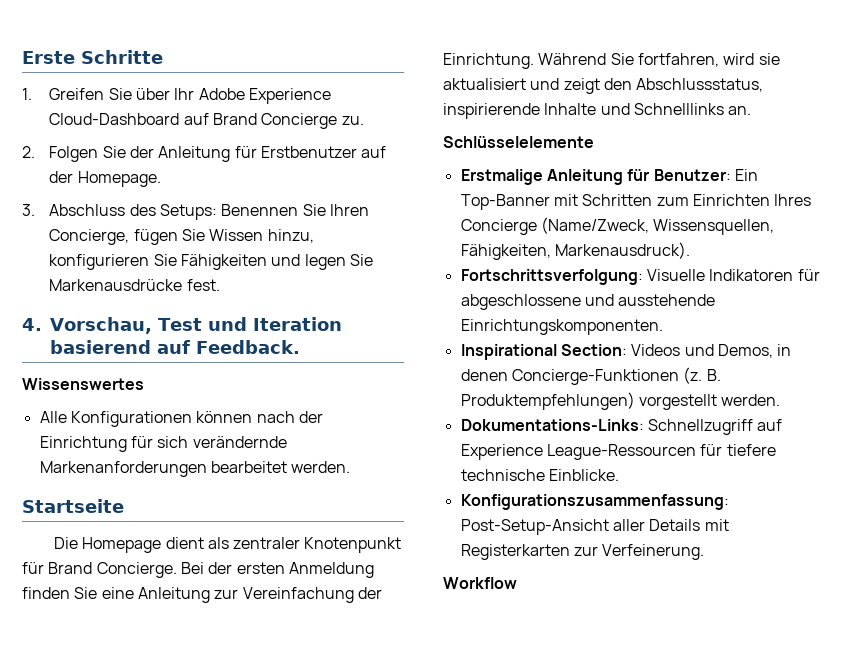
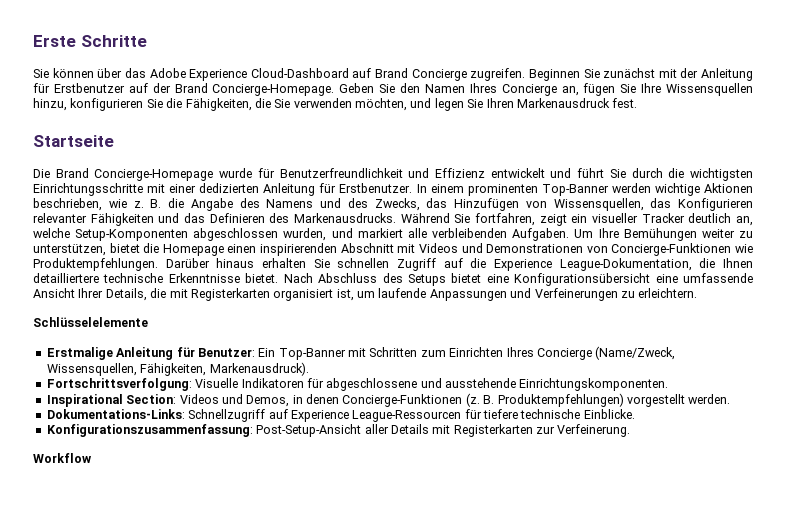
[22,88,195,100] 1. Greifen Sie über Ihr -> [33,68,146,78] Sie können über das
[341,116,364,125] [22,146,126,162] zu. // 2. Folgen Sie -> [470,68,677,81] zugreifen. Beginnen Sie zunächst mit
[77,171,161,187] [22,204,369,220] [49,229,314,245] [49,254,267,270] Homepage. // 3. Abschluss des Setups: Benennen Sie Ihren Concierge, fügen Sie Wissen hinzu, konfigurieren Sie Fähigkeiten -> [174,83,753,96] [33,98,407,111] Brand Concierge-Homepage. Geben Sie den Namen Ihres Concierge an, fügen Sie Ihre Wissensquellen hinzu, konfigurieren Sie die Fähigkeiten, die Sie verwenden möchten,
[49,279,183,291] Markenausdrücke -> [486,98,610,108] Ihren Markenausdruck
[22,317,342,334] [50,340,300,354] [22,378,144,390] [39,411,323,427] [39,436,287,452] [39,461,351,477] [22,499,124,513] [53,537,402,553] [22,562,374,578] [22,587,382,603] [443,53,780,69] [443,78,764,94] [443,103,752,119] 4. Vorschau, Test und Iteration basierend auf Feedback. // Wissenswertes // Alle Konfigurationen können nach der Einrichtung für sich verändernde Markenanforderungen bearbeitet werden. // Startseite // Die Homepage dient als zentraler Knotenpunkt für Brand Concierge. Bei der ersten Anmeldung finden Sie eine Anleitung zur Vereinfachung der Einrichtung. Während Sie fortfahren, wird sie aktualisiert und zeigt den Abschlussstatus, inspirierende Inhalte und Schnelllinks an. -> [33,135,114,147] [33,168,753,181] [33,183,754,196] [33,198,753,211] [33,213,753,226] [33,228,753,241] [33,243,754,256] [33,258,753,271] [33,273,753,286] [33,288,698,301] Startseite // Die Brand Concierge-Homepage wurde für Benutzerfreundlichkeit und Effizienz entwickelt und führt Sie durch die wichtigsten Einrichtungsschritte mit einer dedizierten Anleitung für Erstbenutzer. In einem prominenten Top-Banner werden wichtige Aktionen beschrieben, wie z. B. die Angabe des Namens und des Zwecks, das Hinzufügen von Wissensquellen, das Konfigurieren relevanter Fähigkeiten und das Definieren des Markenausdrucks. Während Sie fortfahren, zeigt ein visueller Tracker deutlich an, welche Setup-Komponenten abgeschlossen wurden, und markiert alle verbleibenden Aufgaben. Um Ihre Bemühungen weiter zu unterstützen, bietet die Homepage einen inspirierenden Abschnitt mit Videos und Demonstrationen von Concierge-Funktionen wie Produktempfehlungen. Darüber hinaus erhalten Sie schnellen Zugriff auf die Experience League-Dokumentation, die Ihnen detailliertere technische Erkenntnisse bietet. Nach Abschluss des Setups bietet eine Konfigurationsübersicht eine umfassende Ansicht Ihrer Details, die mit Registerkarten organisiert ist, um laufende Anpassungen und Verfeinerungen zu erleichtern.

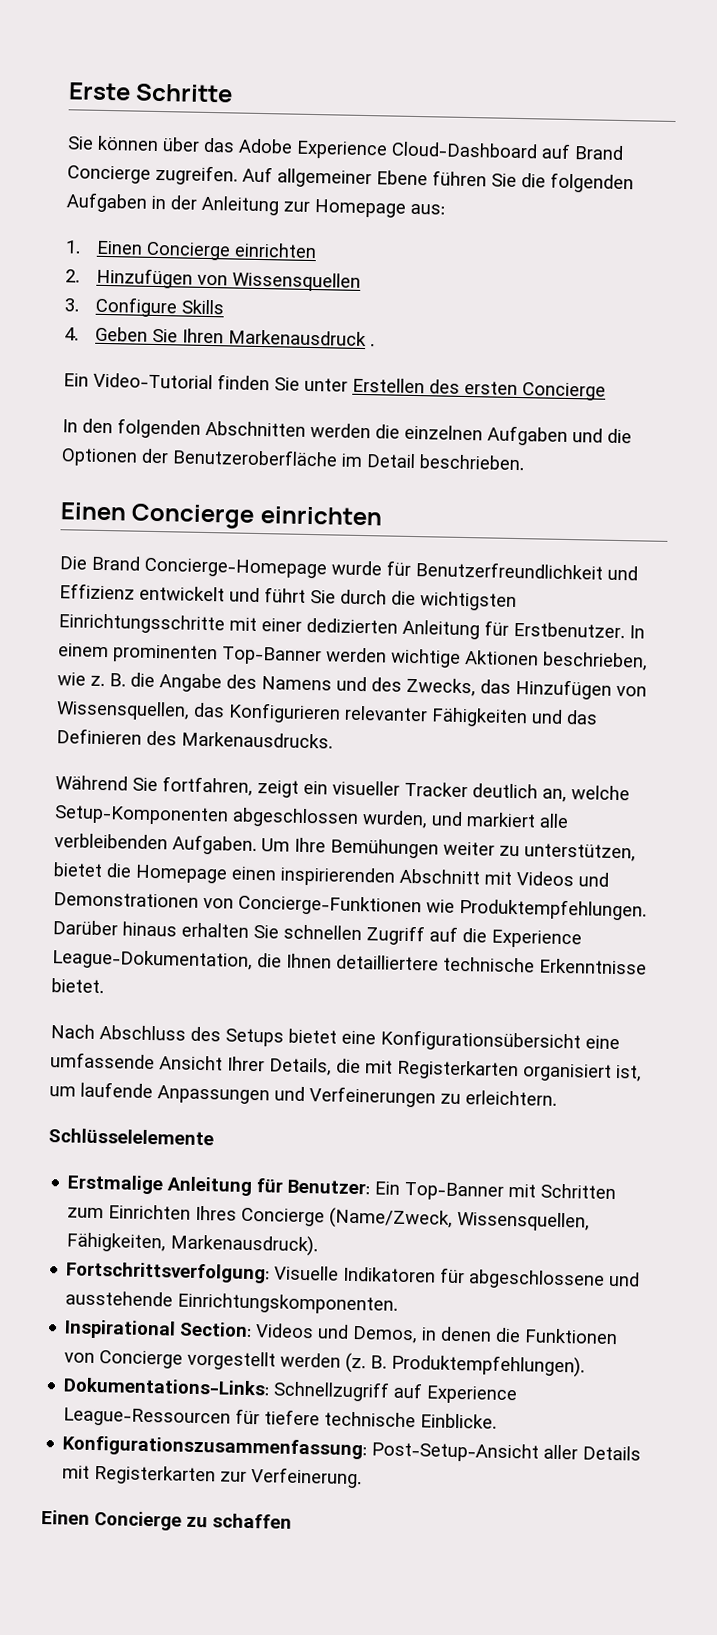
[528,68,753,81] [33,83,753,96] [33,98,638,111] [33,135,114,147] Beginnen Sie zunächst mit der Anleitung für Erstbenutzer auf der Brand Concierge-Homepage. Geben Sie den Namen Ihres Concierge an, fügen Sie Ihre Wissensquellen hinzu, konfigurieren Sie die Fähigkeiten, die Sie verwenden möchten, und legen Sie Ihren Markenausdruck fest. // Startseite -> [242,166,634,194] [66,192,445,218] [65,240,318,261] [65,267,362,292] [64,296,225,318] [64,326,376,347] [63,372,606,401] [62,418,632,446] [61,448,525,471] [60,502,382,529] Auf allgemeiner Ebene führen Sie die folgenden Aufgaben in der Anleitung zur Homepage aus: // 1. Einen Concierge einrichten // 2. Hinzufügen von Wissensquellen // 3. Configure Skills // 4. Geben Sie Ihren Markenausdruck . // Ein Video-Tutorial finden Sie unter Erstellen des ersten Concierge // In den folgenden Abschnitten werden die einzelnen Aufgaben und die Optionen der Benutzeroberfläche im Detail beschrieben. // Einen Concierge einrichten
(396, 218) none -> (333, 740) //
(279, 278) none -> (104, 986) //
[342,393,731,407] Concierge-Funktionen (z. B. Produktempfehlungen) vorgestellt werden. -> [495,1327,619,1345] [64,1350,586,1378] die Funktionen von Concierge vorgestellt werden (z. B. Produktempfehlungen).
[33,453,91,463] Workflow -> [41,1509,292,1531] Einen Concierge zu schaffen

